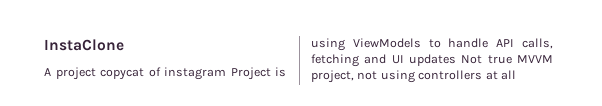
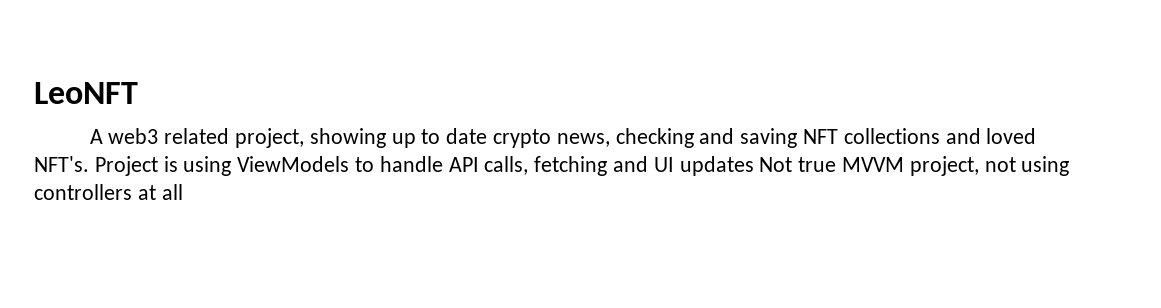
[44,39,124,51] InstaClone -> [34,82,138,104] LeoNFT
[55,67,226,80] project copycat of instagram -> [108,128,1037,148] [34,156,89,172] web3 related project, showing up to date crypto news, checking and saving NFT collections and loved NFT's.

